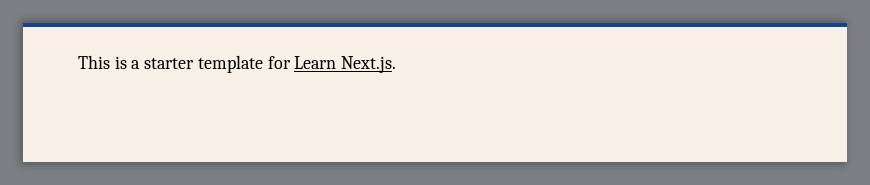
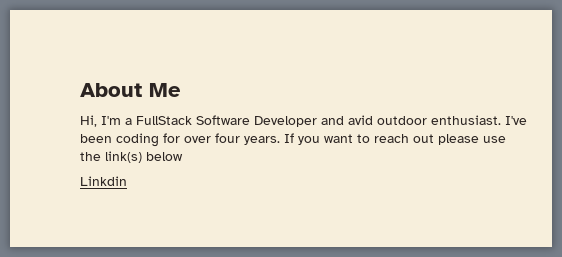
[78,55,397,73] This is a starter template for Learn Next.js. -> [80,83,181,97] [80,115,527,127] [80,133,506,147] [80,151,183,163] [80,176,127,186] About Me // Hi, I'm a FullStack Software Developer and avid outdoor enthusiast. I've been coding for over four years. If you want to reach out please use the link(s) below // Linkdin

